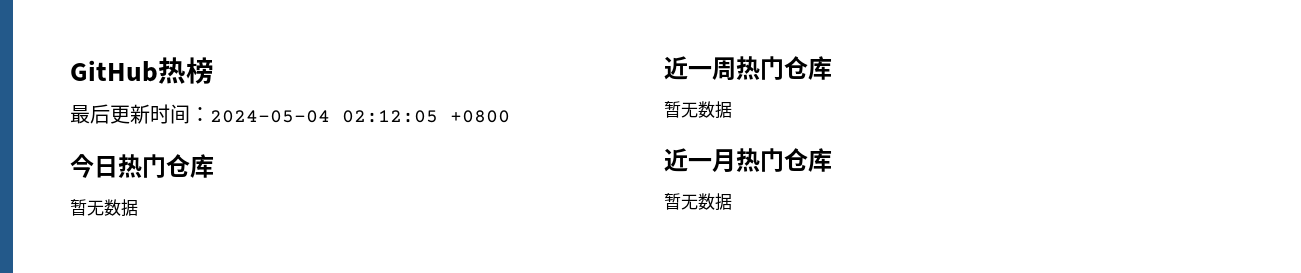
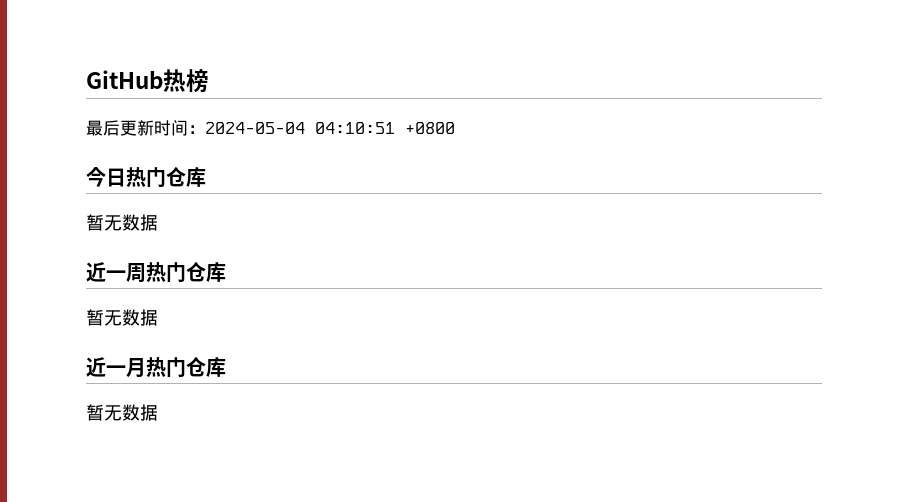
[342,110,438,123] 02:12:05 -> [315,122,395,134] 04:10:51

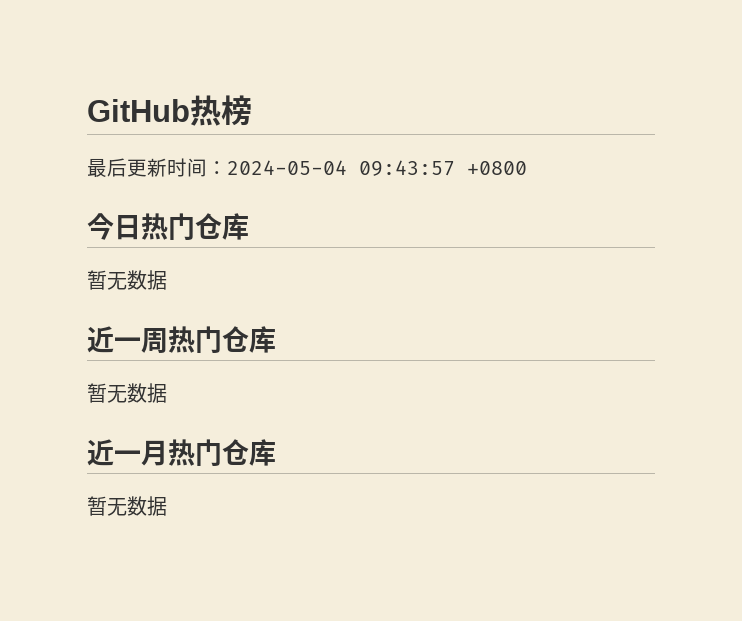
[315,122,395,134] 04:10:51 -> [359,160,455,176] 09:43:57

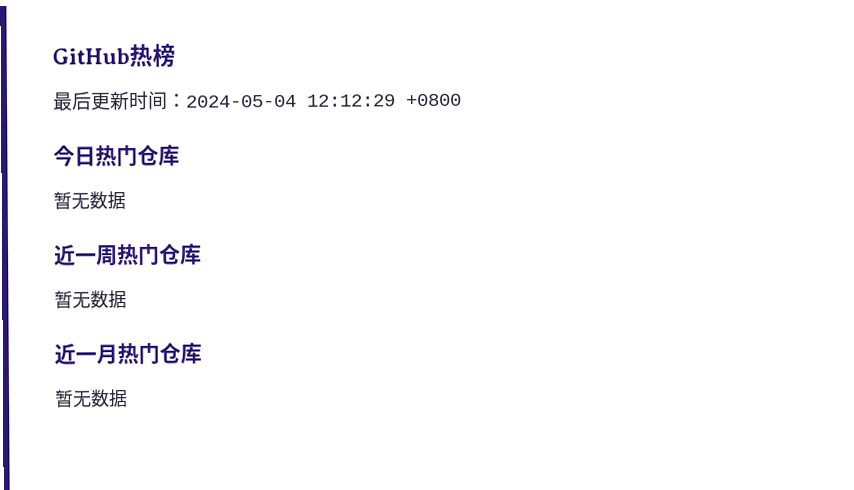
[359,160,455,176] 09:43:57 -> [306,94,396,107] 12:12:29

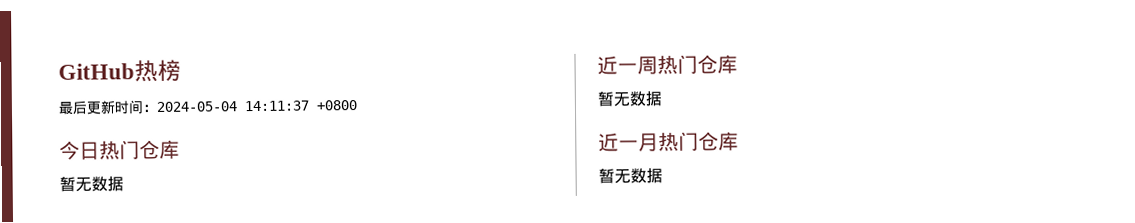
[306,94,396,107] 12:12:29 -> [244,100,309,112] 14:11:37

